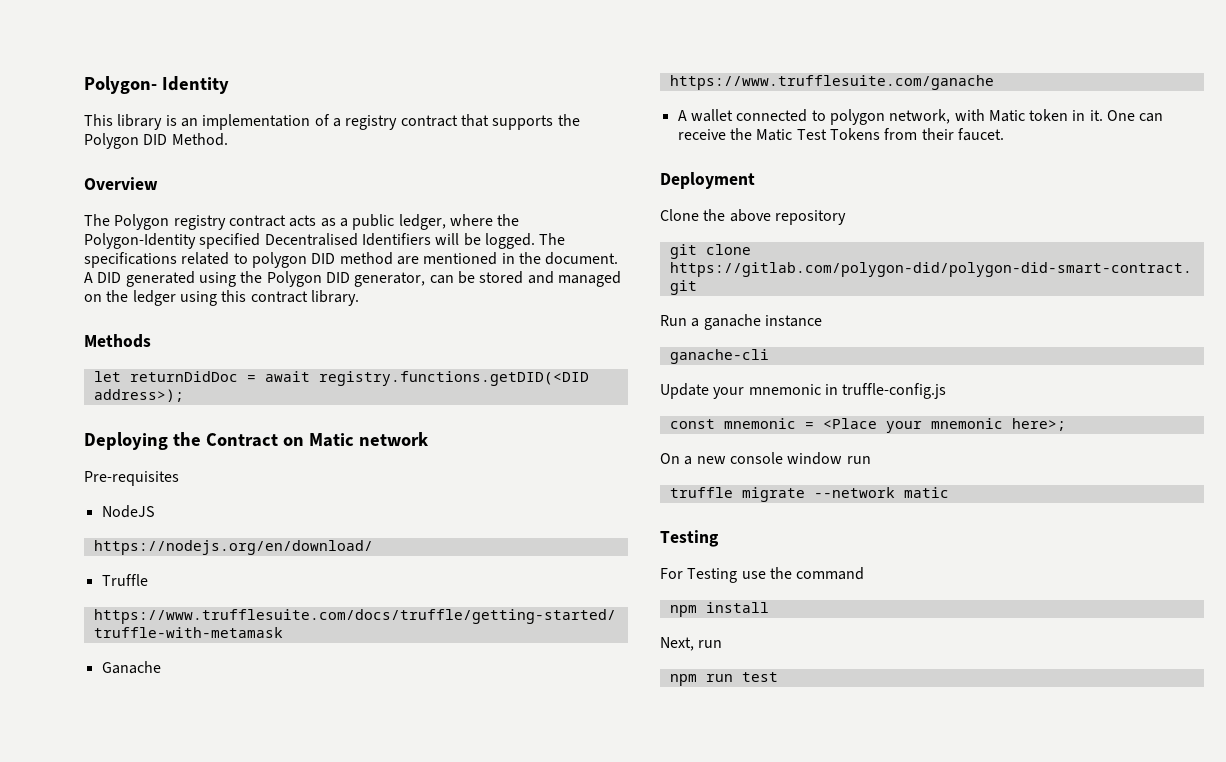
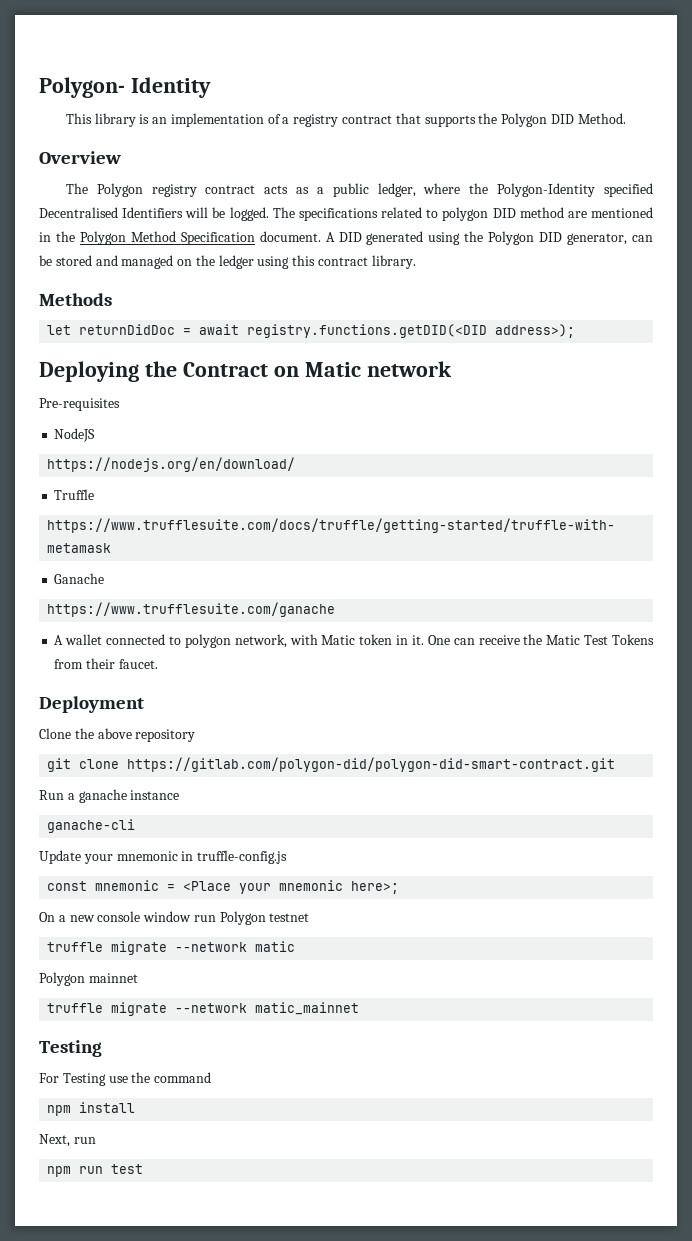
(541, 258) none -> [79,231,255,245] Polygon Method Specification
(871, 460) none -> [219,911,310,925] Polygon testnet
(949, 492) none -> [39,972,138,986] [47,1002,360,1016] // Polygon mainnet // truffle migrate --network matic_mainnet

